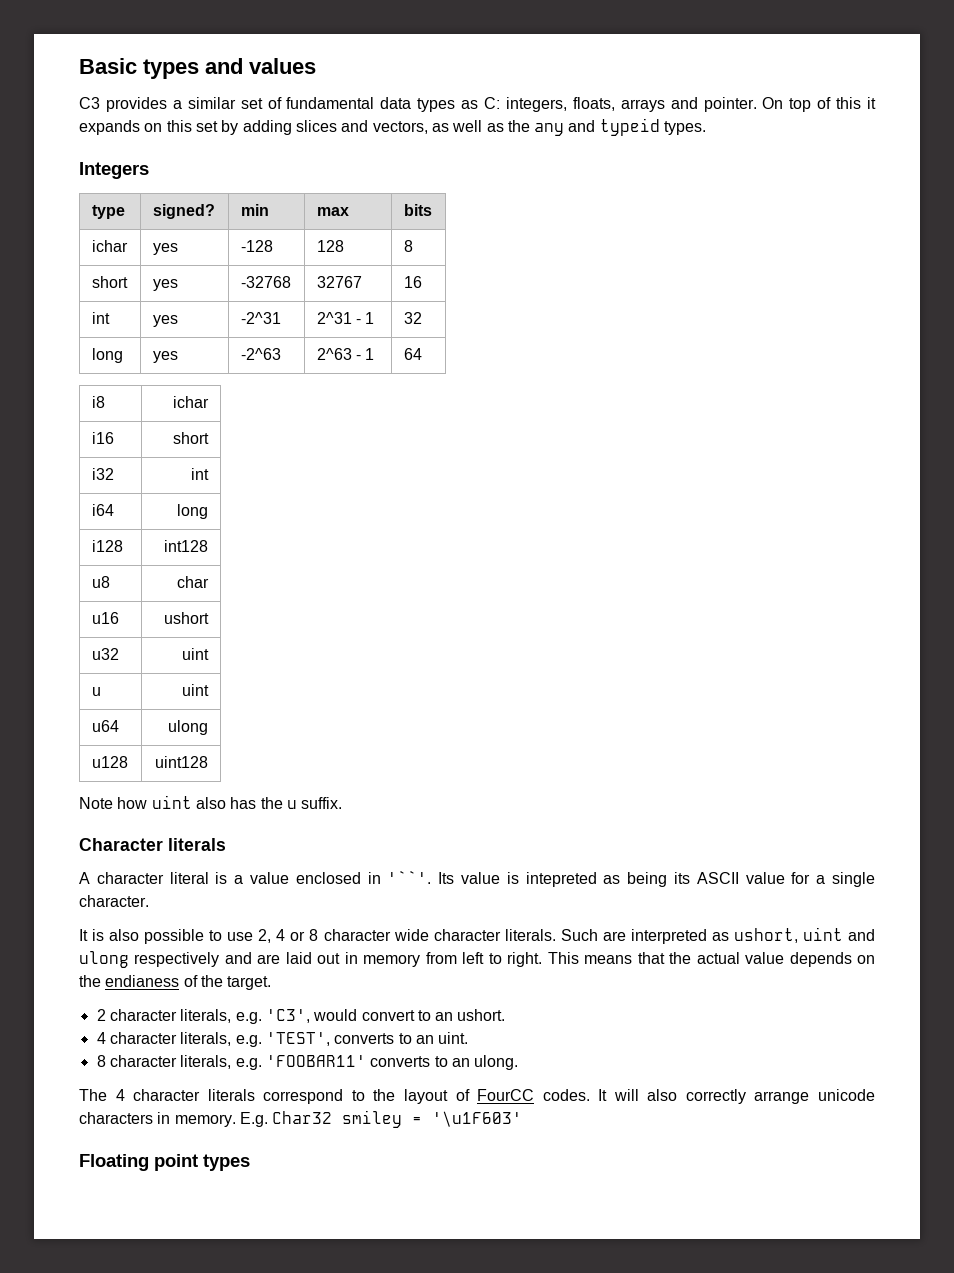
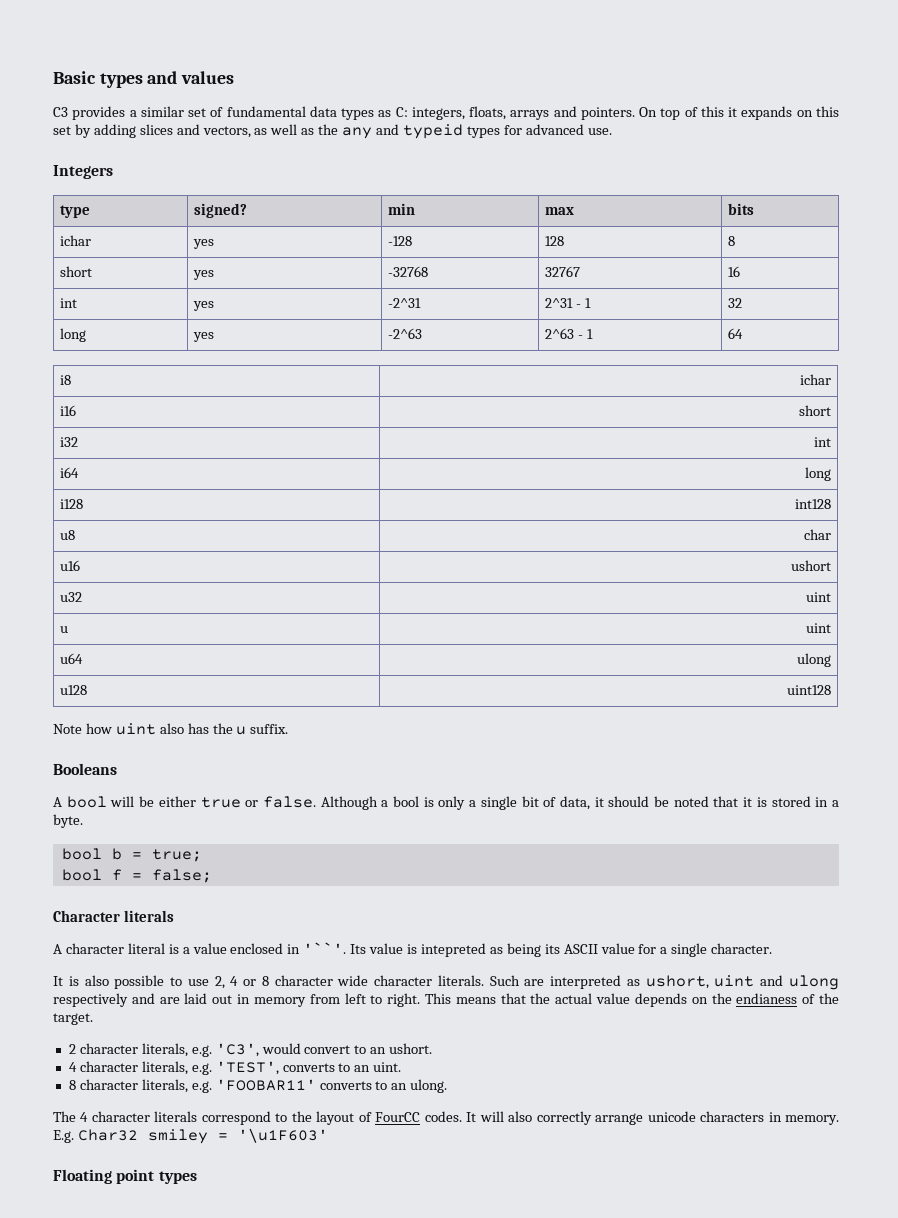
[703,97,757,112] pointer. -> [580,107,635,120] pointers.
[664,121,707,135] types. -> [466,124,612,138] types for advanced use.
(343, 803) none -> [53,763,117,775] [53,796,839,810] [53,814,83,828] [61,848,202,862] [61,869,212,883] // Booleans // A bool will be either true or false. Although a bool is only a single bit of data, it should be noted that it is stored in a byte. // bool b = true; // bool f = false;

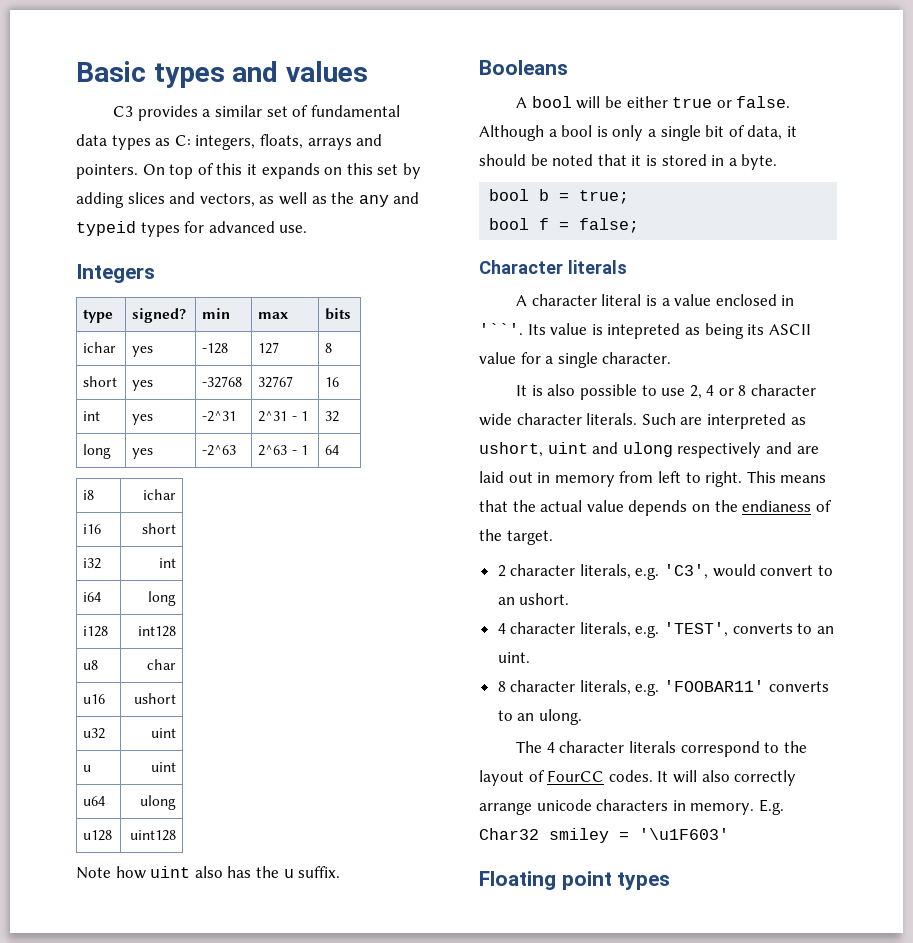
[544,236,564,246] 128 -> [258,342,280,354] 127

